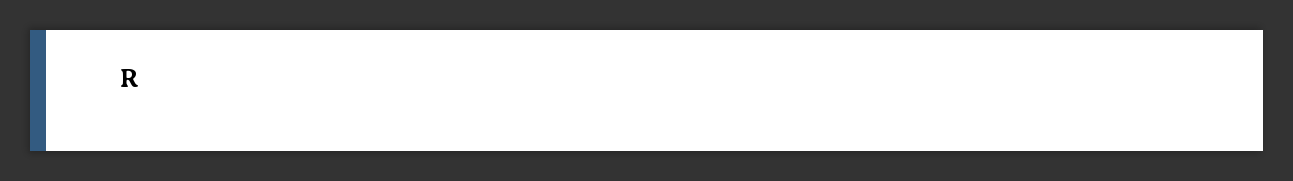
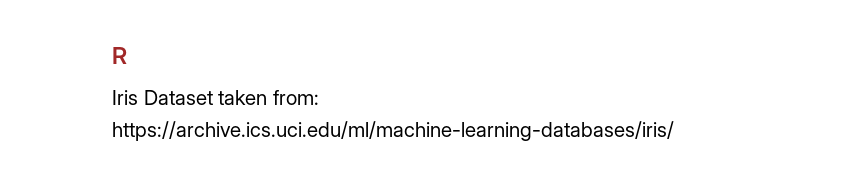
(139, 78) none -> [112,90,319,105] [112,121,674,141] // Iris Dataset taken from: https://archive.ics.uci.edu/ml/machine-learning-databases/iris/

